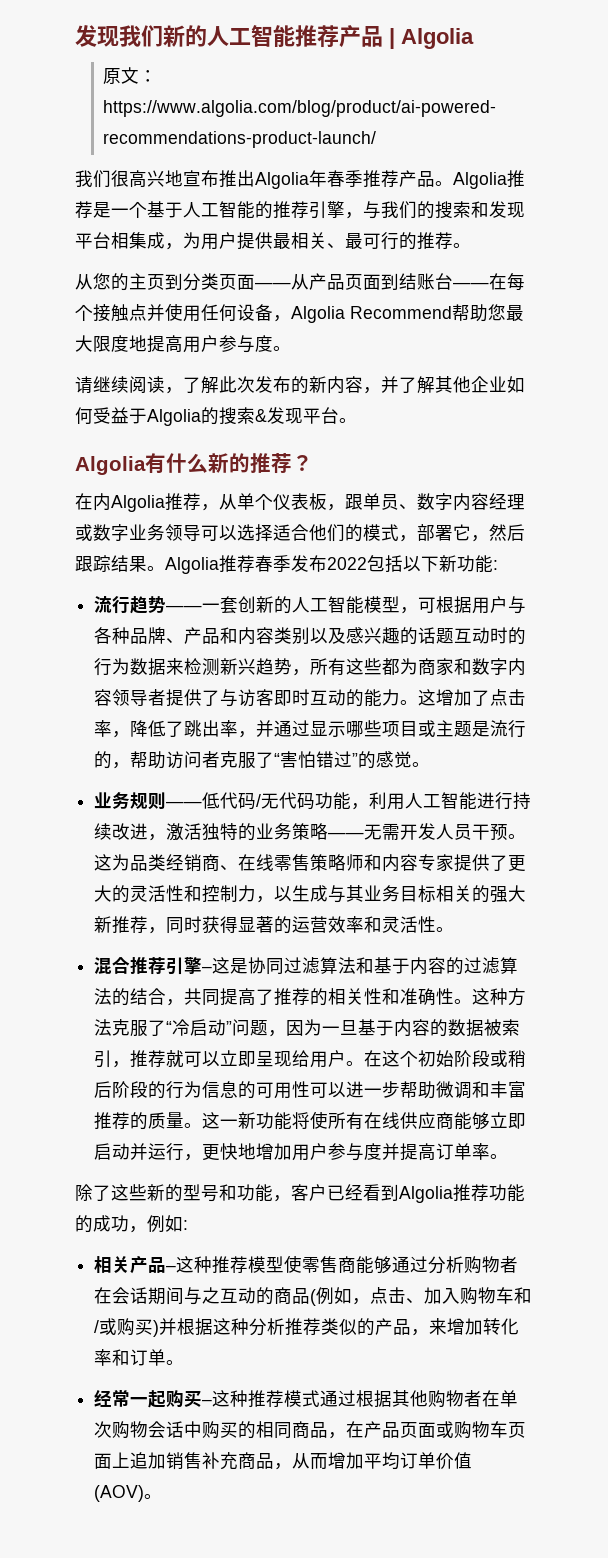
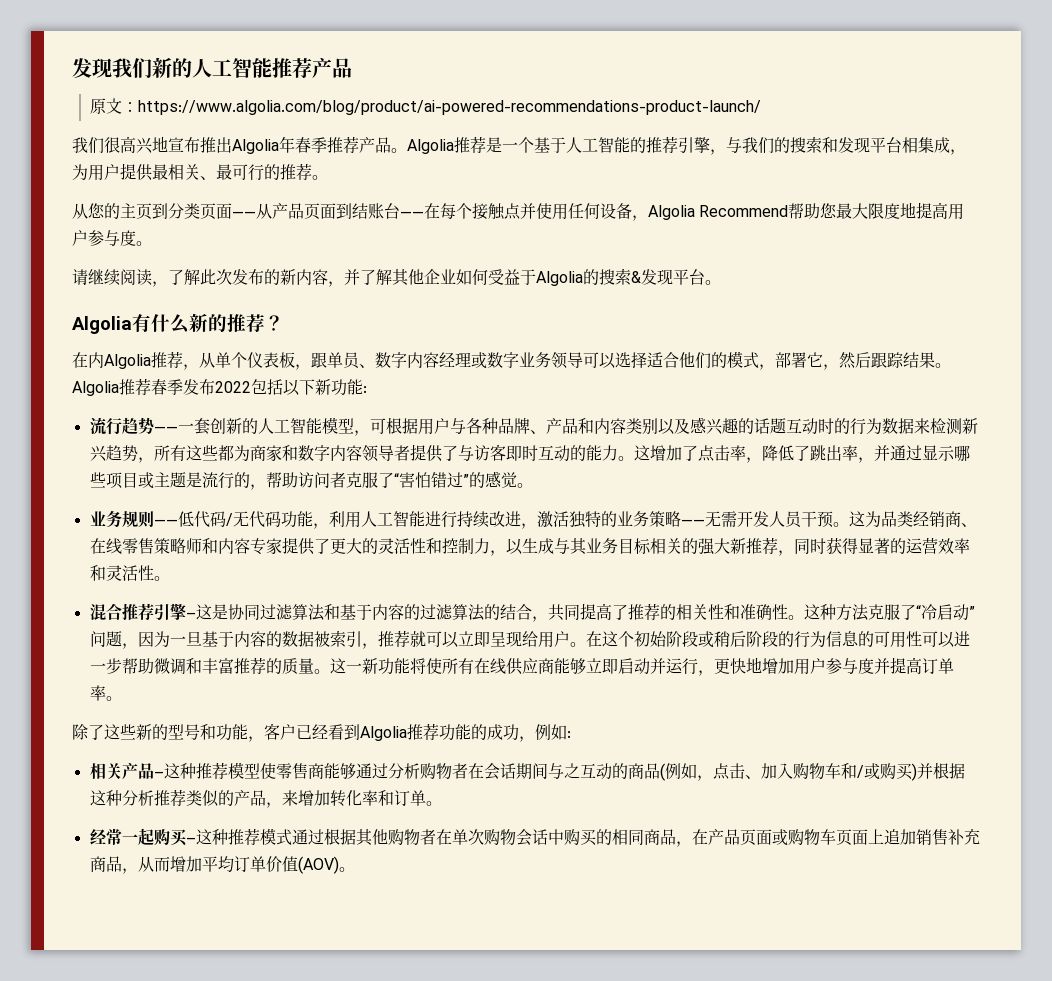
[389,28,474,49] | Algolia -> (352, 68) none

